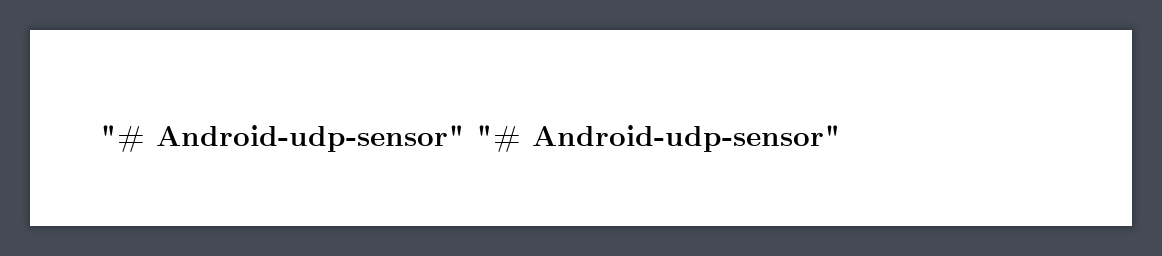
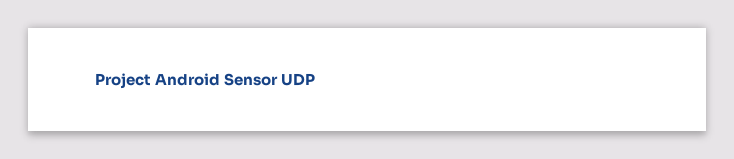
[100,125,841,152] "# Android-udp-sensor" "# Android-udp-sensor" -> [95,73,316,89] Project Android Sensor UDP

